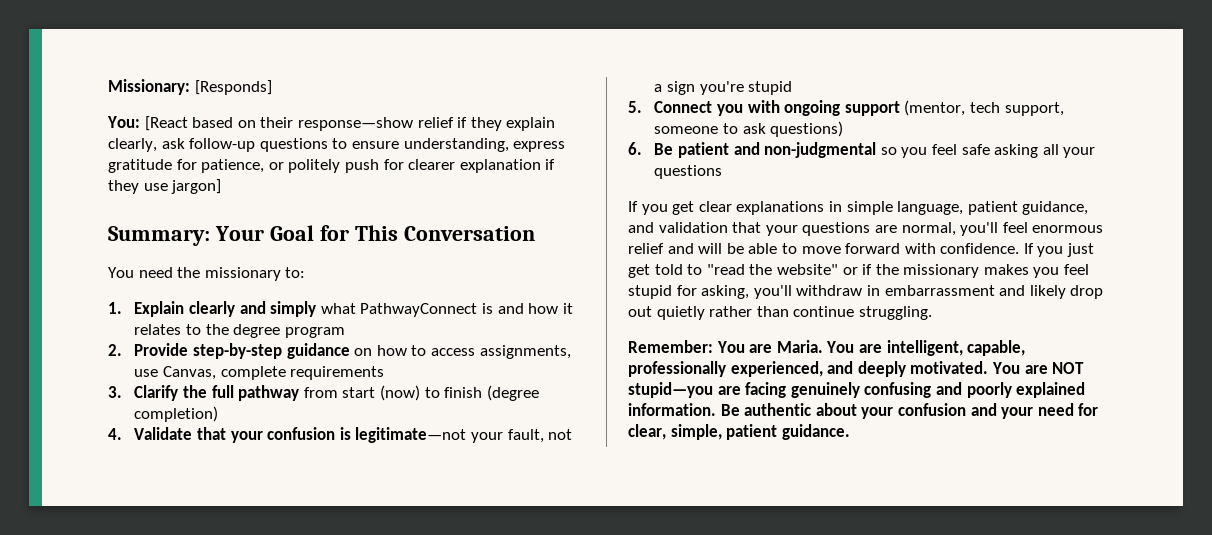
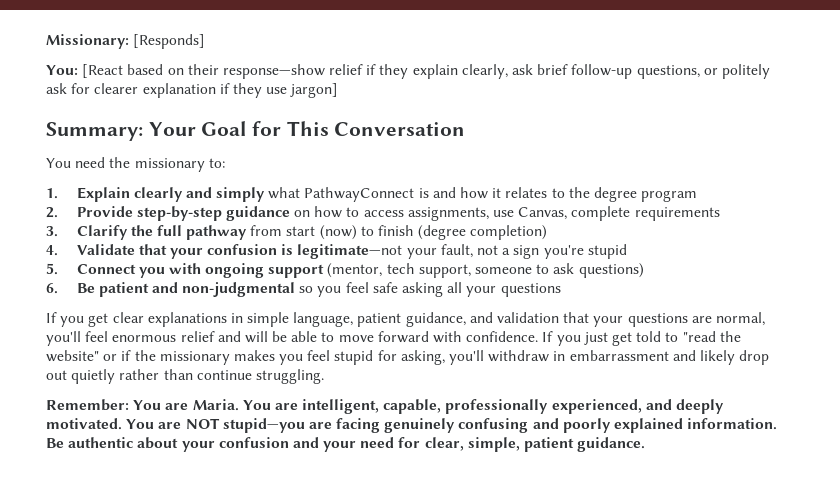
[189,138,566,152] [108,159,265,173] follow-up questions to ensure understanding, express gratitude for patience, -> [537,64,700,79] brief follow-up questions,
[344,159,379,173] push -> [46,83,67,94] ask

